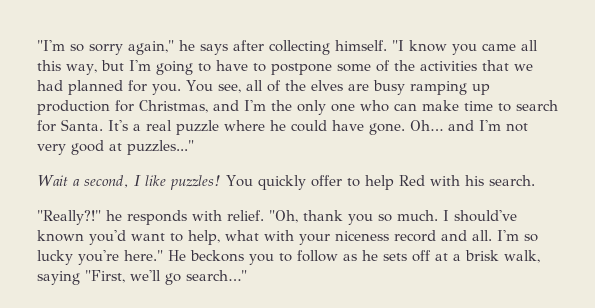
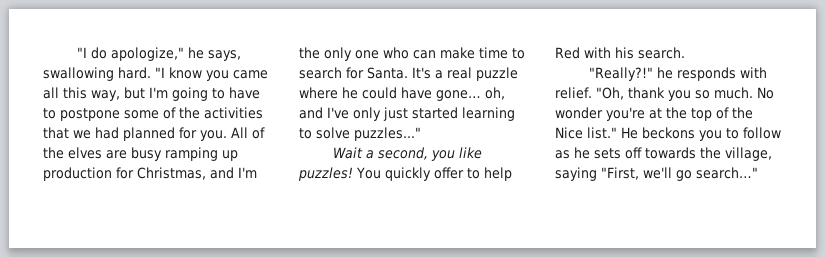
[37,40,387,55] "I'm so sorry again," he says after collecting himself. -> [77,47,242,61] [43,67,151,81] "I do apologize," he says, swallowing hard.
[186,80,263,93] You see, all -> [231,127,248,138] All
[369,120,528,135] [37,140,122,155] gone. Oh… and I'm not very good at -> [436,87,505,101] [299,107,515,121] [299,127,350,139] gone… oh, and I've only just started learning to solve
[133,175,141,186] I -> [431,150,456,161] you
[443,210,517,222] [37,230,538,245] [37,250,163,265] I should've known you'd want to help, what with your niceness record and all. I'm so lucky you're here." -> [756,87,774,99] [555,107,753,121] [555,127,617,139] No wonder you're at the top of the Nice list."
[435,250,540,263] at a brisk walk, -> [645,147,772,161] towards the village,

